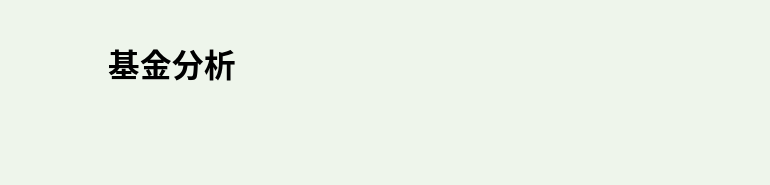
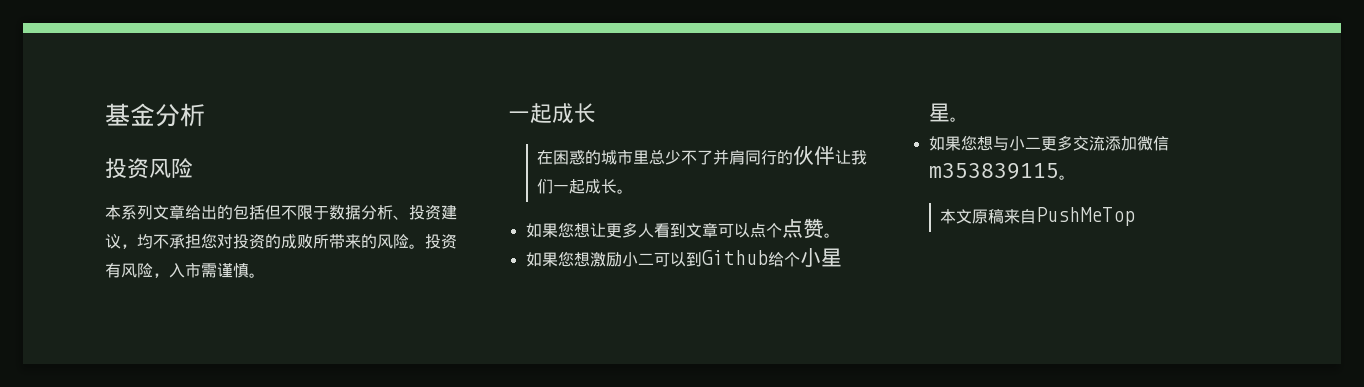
(236, 65) none -> [105,158,193,179] [105,204,457,220] [105,233,457,249] [105,262,265,278] [508,103,596,124] [537,146,868,165] [537,179,634,194] [525,218,840,239] [525,248,842,267] [928,103,966,122] [928,135,1169,151] [928,163,1075,180] [940,207,1136,226] // 投资风险 // 本系列文章给出的包括但不限于数据分析、投资建议，均不承担您对投资的成败所带来的风险。投资有风险，入市需谨慎。 // 一起成长 // 在困惑的城市里总少不了并肩同行的伙伴让我们一起成长。 // 如果您想让更多人看到文章可以点个点赞。 // 如果您想激励小二可以到Github给个小星星。 // 如果您想与小二更多交流添加微信m353839115。 // 本文原稿来自PushMeTop

